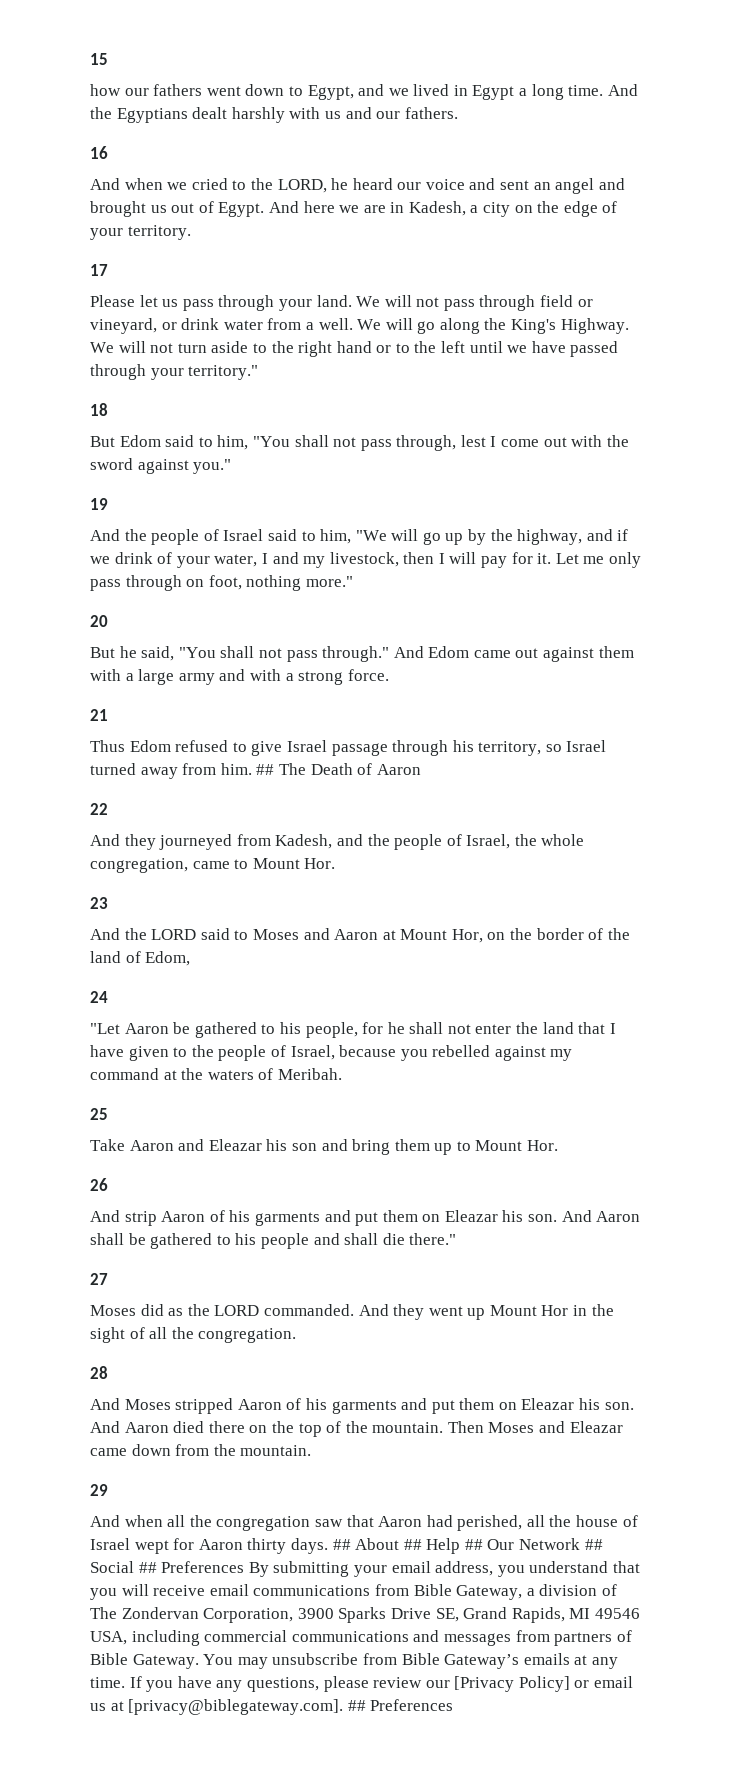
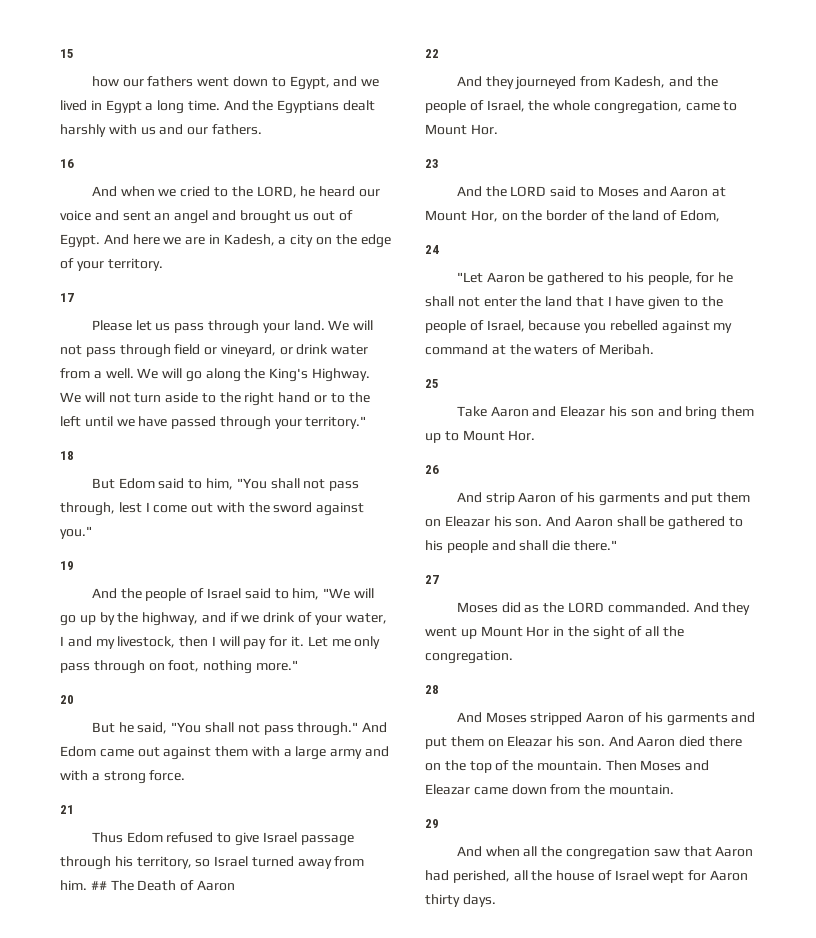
[332,1538,603,1554] [90,1561,640,1577] [90,1584,617,1600] [90,1607,640,1623] [90,1630,632,1646] [90,1653,618,1669] [90,1676,634,1692] [90,1699,454,1715] ## About ## Help ## Our Network ## Social ## Preferences By submitting your email address, you understand that you will receive email communications from Bible Gateway, a division of The Zondervan Corporation, 3900 Sparks Drive SE, Grand Rapids, MI 49546 USA, including commercial communications and messages from partners of Bible Gateway. You may unsubscribe from Bible Gateway’s emails at any time. If you have any questions, please review our [Privacy Policy] or email us at [privacy@biblegateway.com]. ## Preferences -> (496, 900) none

